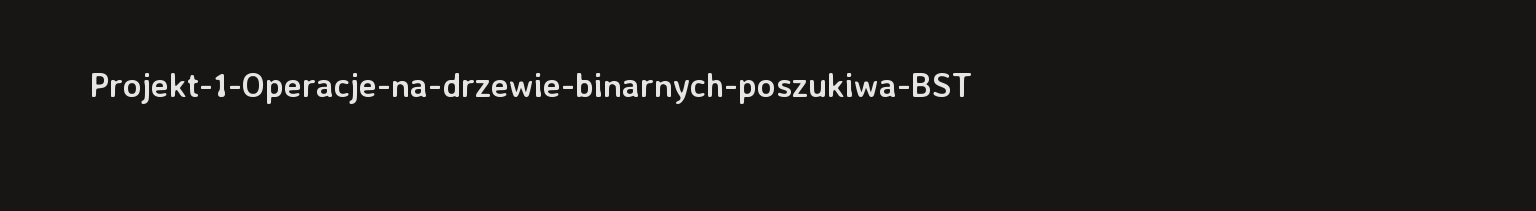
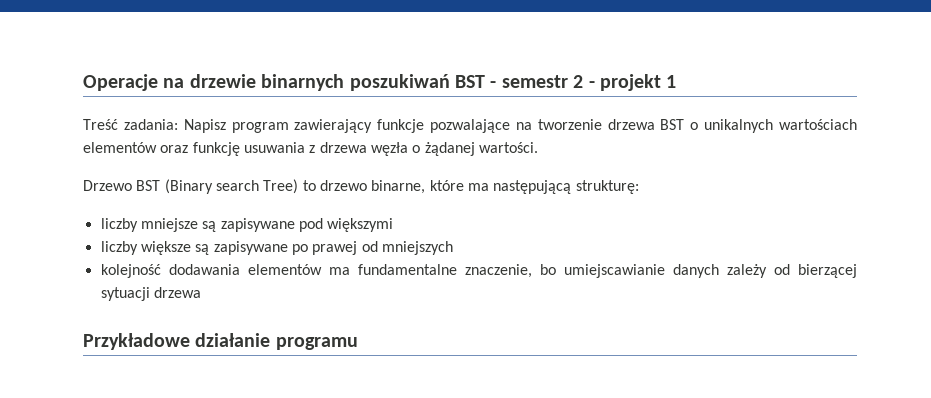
[89,73,972,104] Projekt-1-Operacje-na-drzewie-binarnych-poszukiwa-BST -> [83,74,677,91] [83,119,857,133] [83,142,538,156] [83,179,639,194] [100,218,394,232] [100,241,453,255] [100,264,857,278] [100,287,201,301] [83,333,358,350] Operacje na drzewie binarnych poszukiwań BST - semestr 2 - projekt 1 // Treść zadania: Napisz program zawierający funkcje pozwalające na tworzenie drzewa BST o unikalnych wartościach elementów oraz funkcję usuwania z drzewa węzła o żądanej wartości. // Drzewo BST (Binary search Tree) to drzewo binarne, które ma następującą strukturę: // liczby mniejsze są zapisywane pod większymi // liczby większe są zapisywane po prawej od mniejszych // kolejność dodawania elementów ma fundamentalne znaczenie, bo umiejscawianie danych zależy od bierzącej sytuacji drzewa // Przykładowe działanie programu

